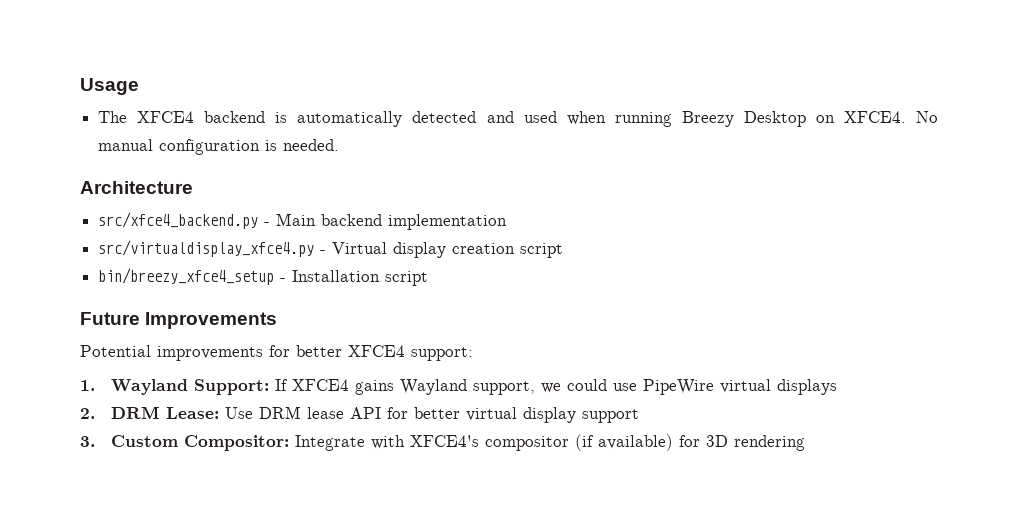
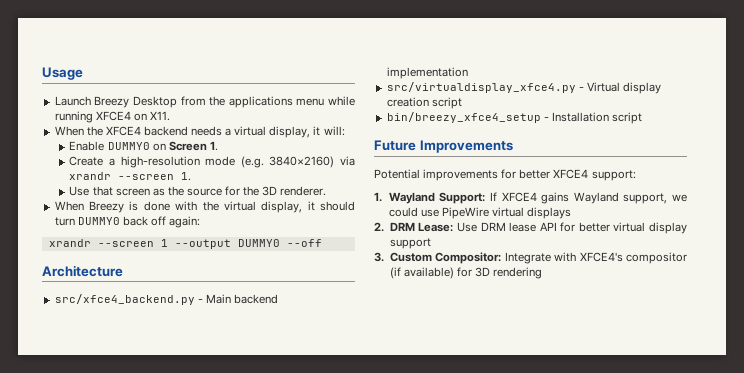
[98,111,939,127] [98,139,340,155] The XFCE4 backend is automatically detected and used when running Breezy Desktop on XFCE4. No manual configuration is needed. -> [54,96,355,108] [54,111,170,123] [54,126,345,138] [69,141,218,151] [69,156,355,168] [69,172,192,181] [69,186,327,196] [54,201,355,213] [54,216,201,228] [48,239,322,249] Launch Breezy Desktop from the applications menu while running XFCE4 on X11. // When the XFCE4 backend needs a virtual display, it will: // Enable DUMMY0 on Screen 1. // Create a high‑resolution mode (e.g. 3840×2160) via xrandr --screen 1. // Use that screen as the source for the 3D renderer. // When Breezy is done with the virtual display, it should turn DUMMY0 back off again: // xrandr --screen 1 --output DUMMY0 --off

